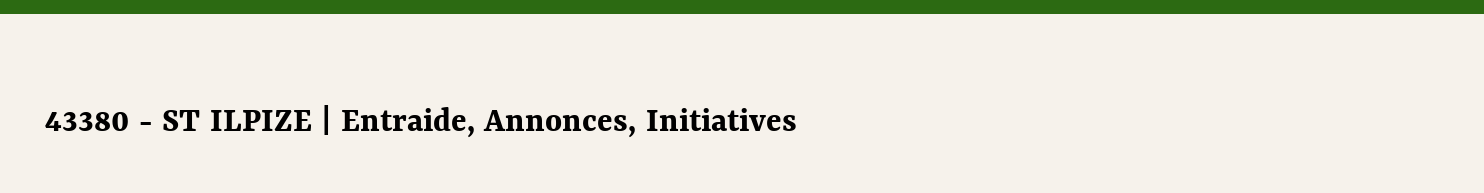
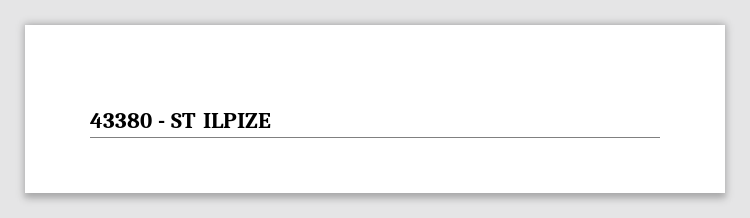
[321,105,798,138] | Entraide, Annonces, Initiatives -> (271, 120) none

